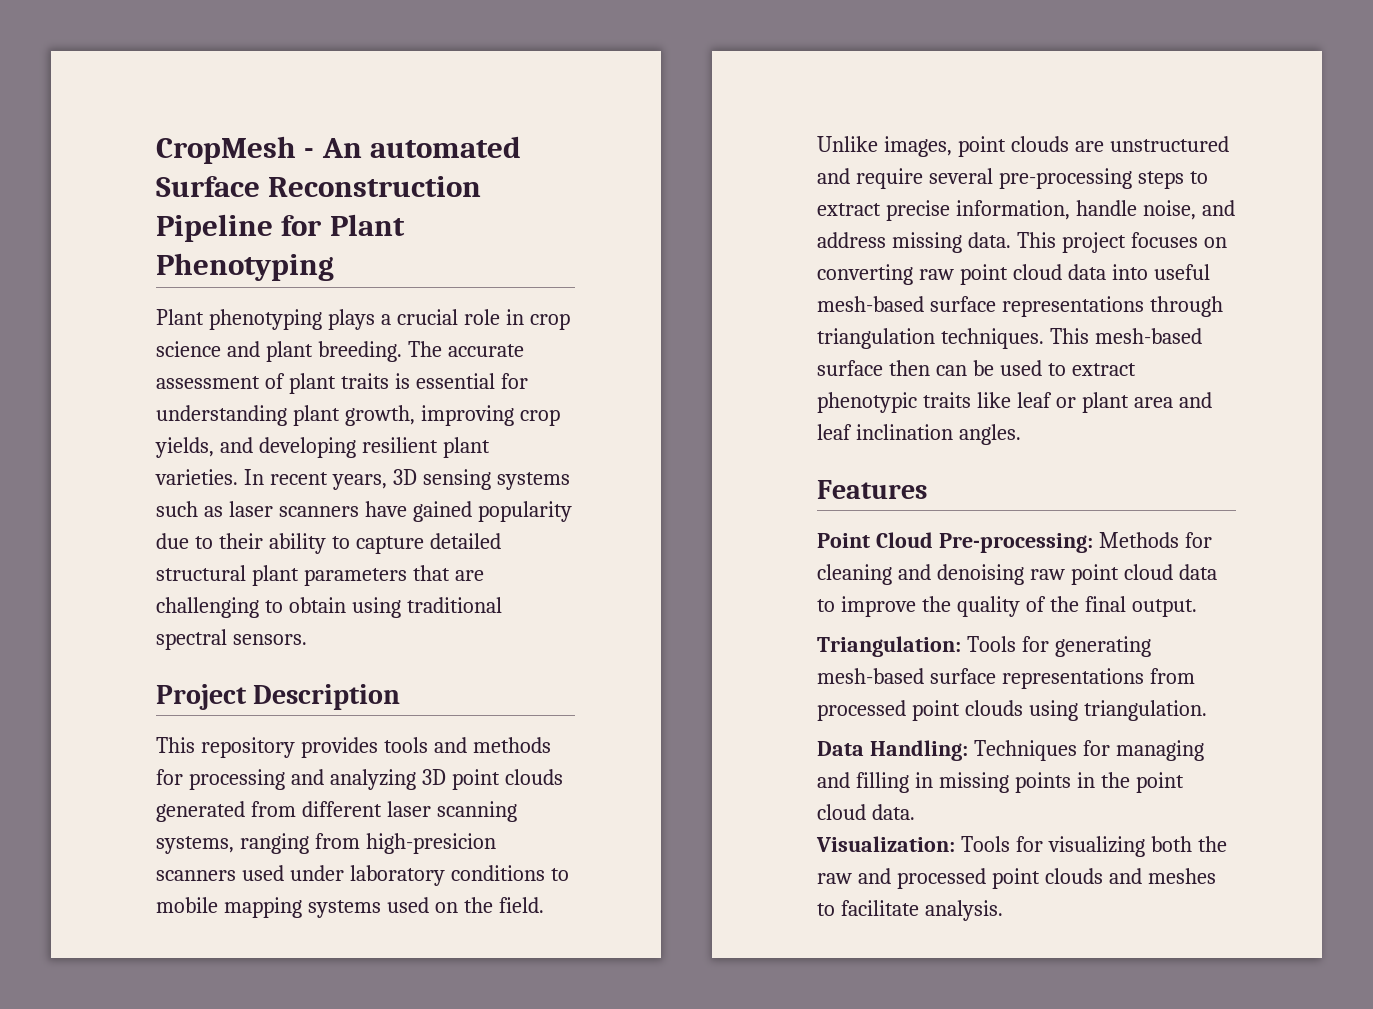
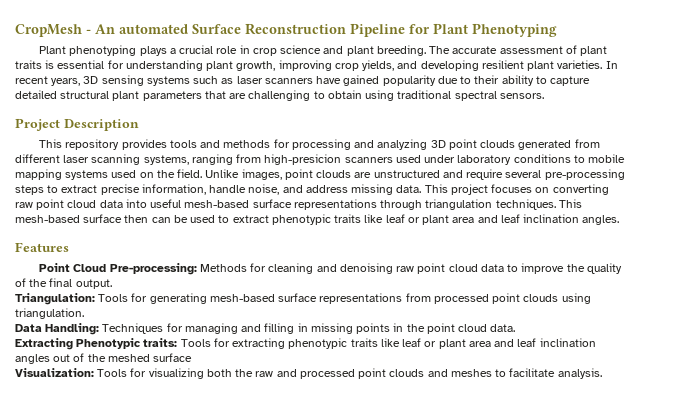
(915, 812) none -> [15,338,596,350] [15,353,193,364] // Extracting Phenotypic traits: Tools for extracting phenotypic traits like leaf or plant area and leaf inclination angles out of the meshed surface

